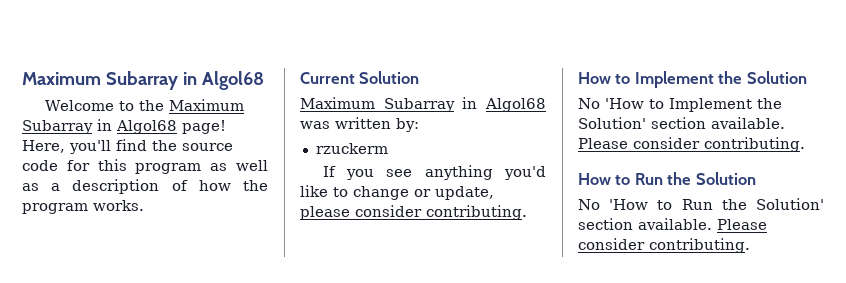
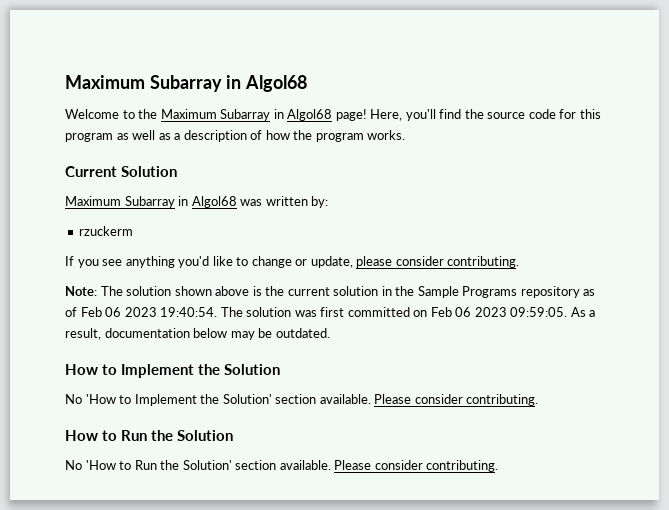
(527, 212) none -> [65,286,596,298] [65,307,596,317] [65,328,330,340] // Note: The solution shown above is the current solution in the Sample Programs repository as of Feb 06 2023 19:40:54. The solution was first committed on Feb 06 2023 09:59:05. As a result, documentation below may be outdated.

